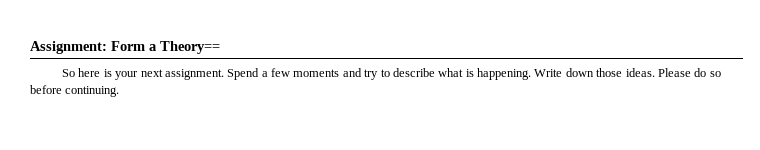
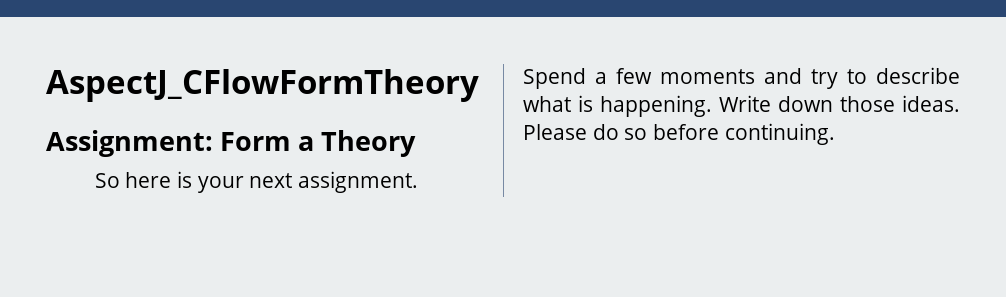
(30, 47) none -> [46,69,479,102] AspectJ_CFlowFormTheory //
[160,41,220,54] Theory== -> [321,130,417,157] Theory

